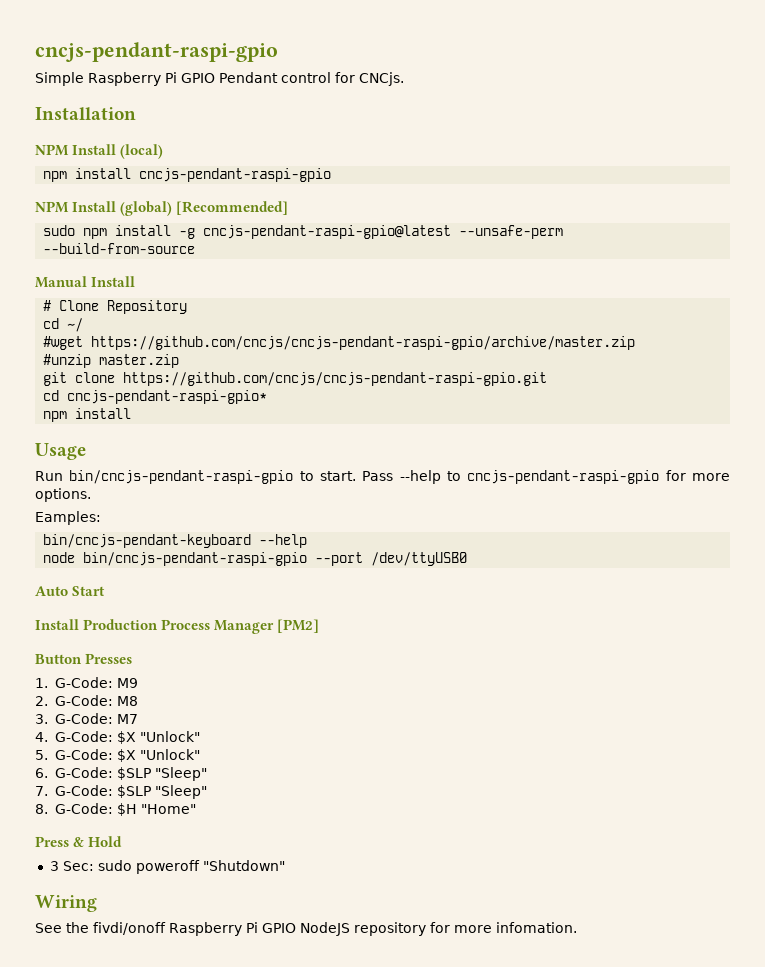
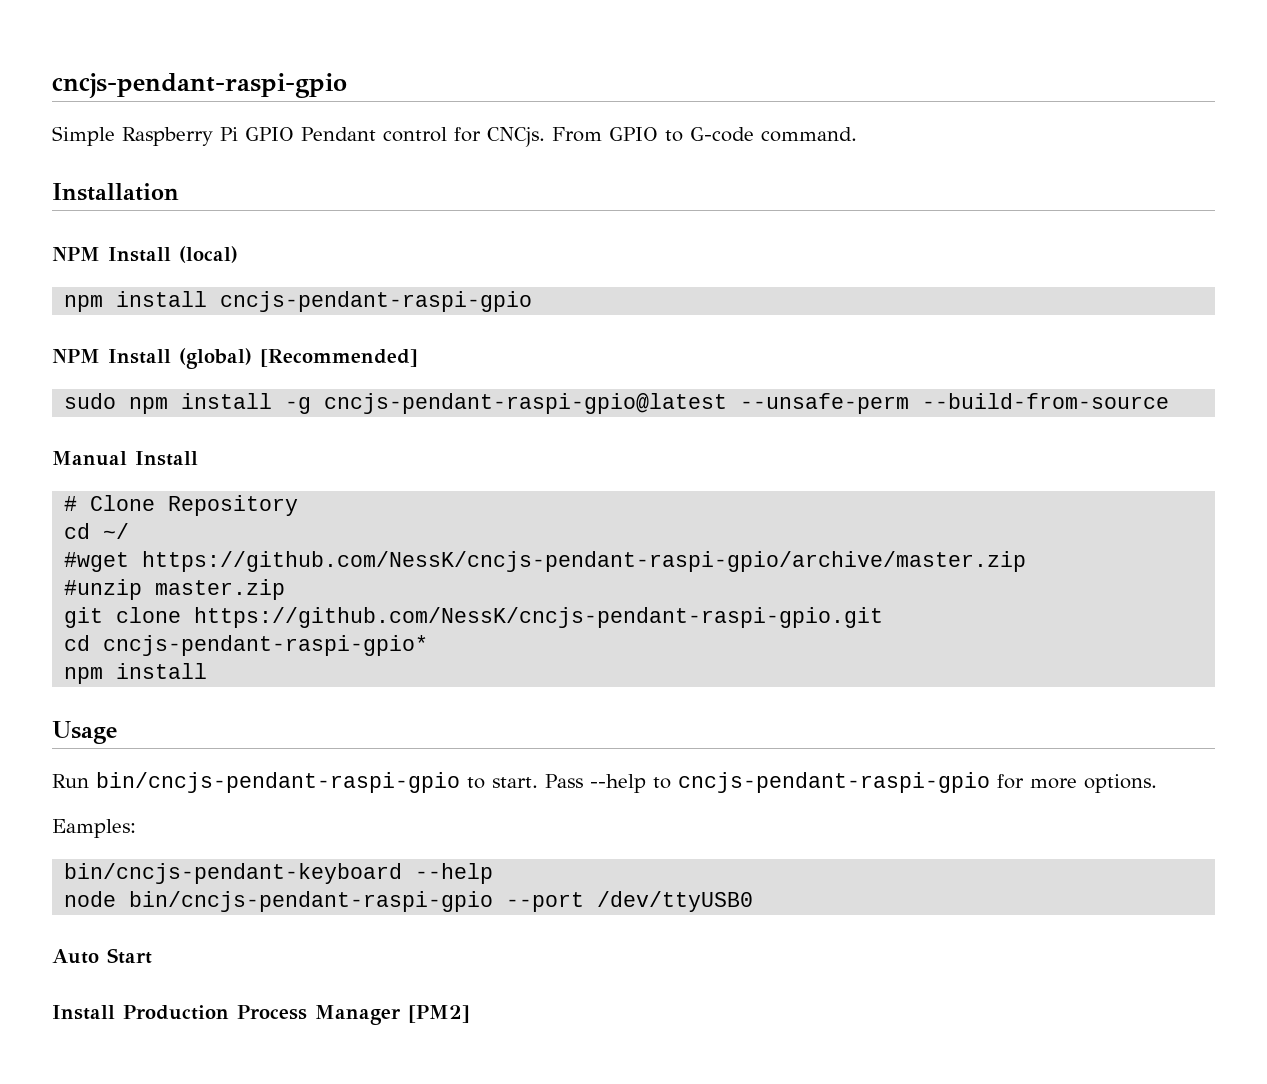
(404, 79) none -> [551,127,857,142] From GPIO to G-code command.
[91,336,636,350] https://github.com/cncjs/cncjs-pendant-raspi-gpio/archive/master.zip -> [142,551,1027,572] https://github.com/NessK/cncjs-pendant-raspi-gpio/archive/master.zip
[123,372,548,386] https://github.com/cncjs/cncjs-pendant-raspi-gpio.git -> [194,607,884,628] https://github.com/NessK/cncjs-pendant-raspi-gpio.git
[35,653,133,664] [35,677,138,688] [35,695,138,706] [35,713,138,724] [35,731,200,744] [35,749,200,762] [35,767,207,781] [35,785,207,799] [35,803,196,816] [35,836,123,847] [49,860,285,874] [35,895,97,912] [35,922,577,936] // Button Presses // 1. G-Code: M9 // 2. G-Code: M8 // 3. G-Code: M7 // 4. G-Code: $X "Unlock" // 5. G-Code: $X "Unlock" // 6. G-Code: $SLP "Sleep" // 7. G-Code: $SLP "Sleep" // 8. G-Code: $H "Home" // Press & Hold // 3 Sec: sudo poweroff "Shutdown" // Wiring // See the fivdi/onoff Raspberry Pi GPIO NodeJS repository for more infomation. -> (470, 1014) none

